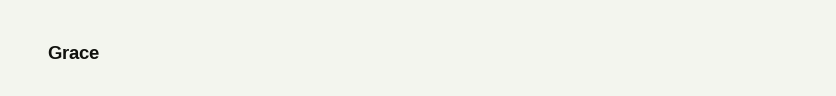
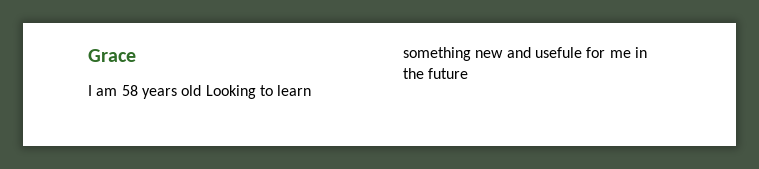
(99, 52) none -> [88,85,312,99] [403,47,647,61] [403,68,469,79] // I am 58 years old Looking to learn something new and usefule for me in the future

